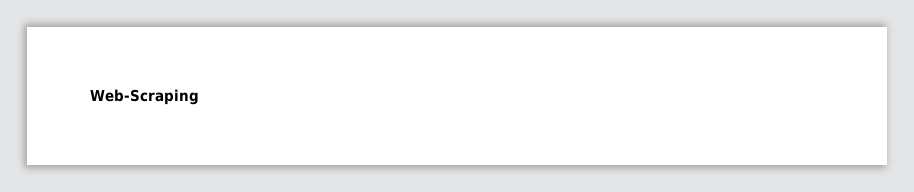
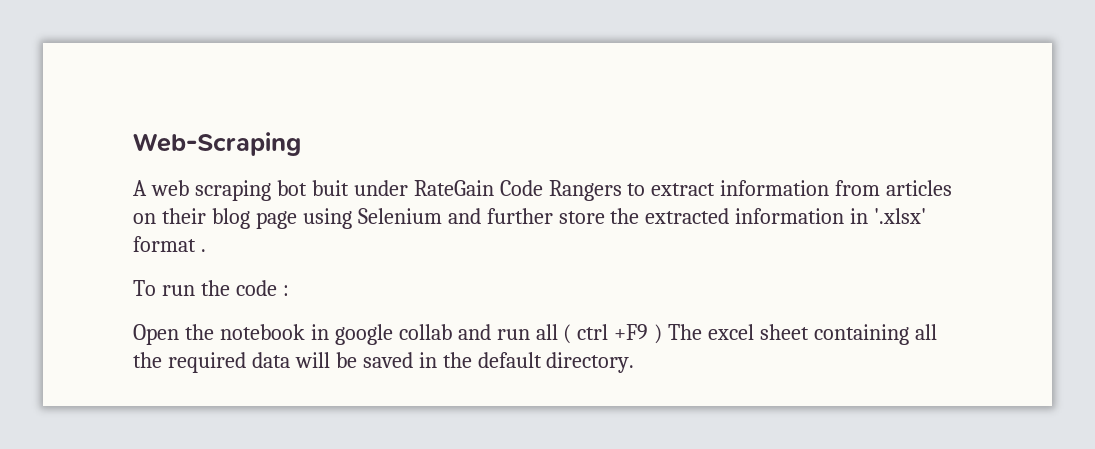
(199, 97) none -> [133,180,953,201] [133,208,927,229] [133,236,206,252] [133,280,289,296] [133,324,937,345] [133,352,635,373] // A web scraping bot buit under RateGain Code Rangers to extract information from articles on their blog page using Selenium and further store the extracted information in '.xlsx' format . // To run the code : // Open the notebook in google collab and run all ( ctrl +F9 ) The excel sheet containing all the required data will be saved in the default directory.

